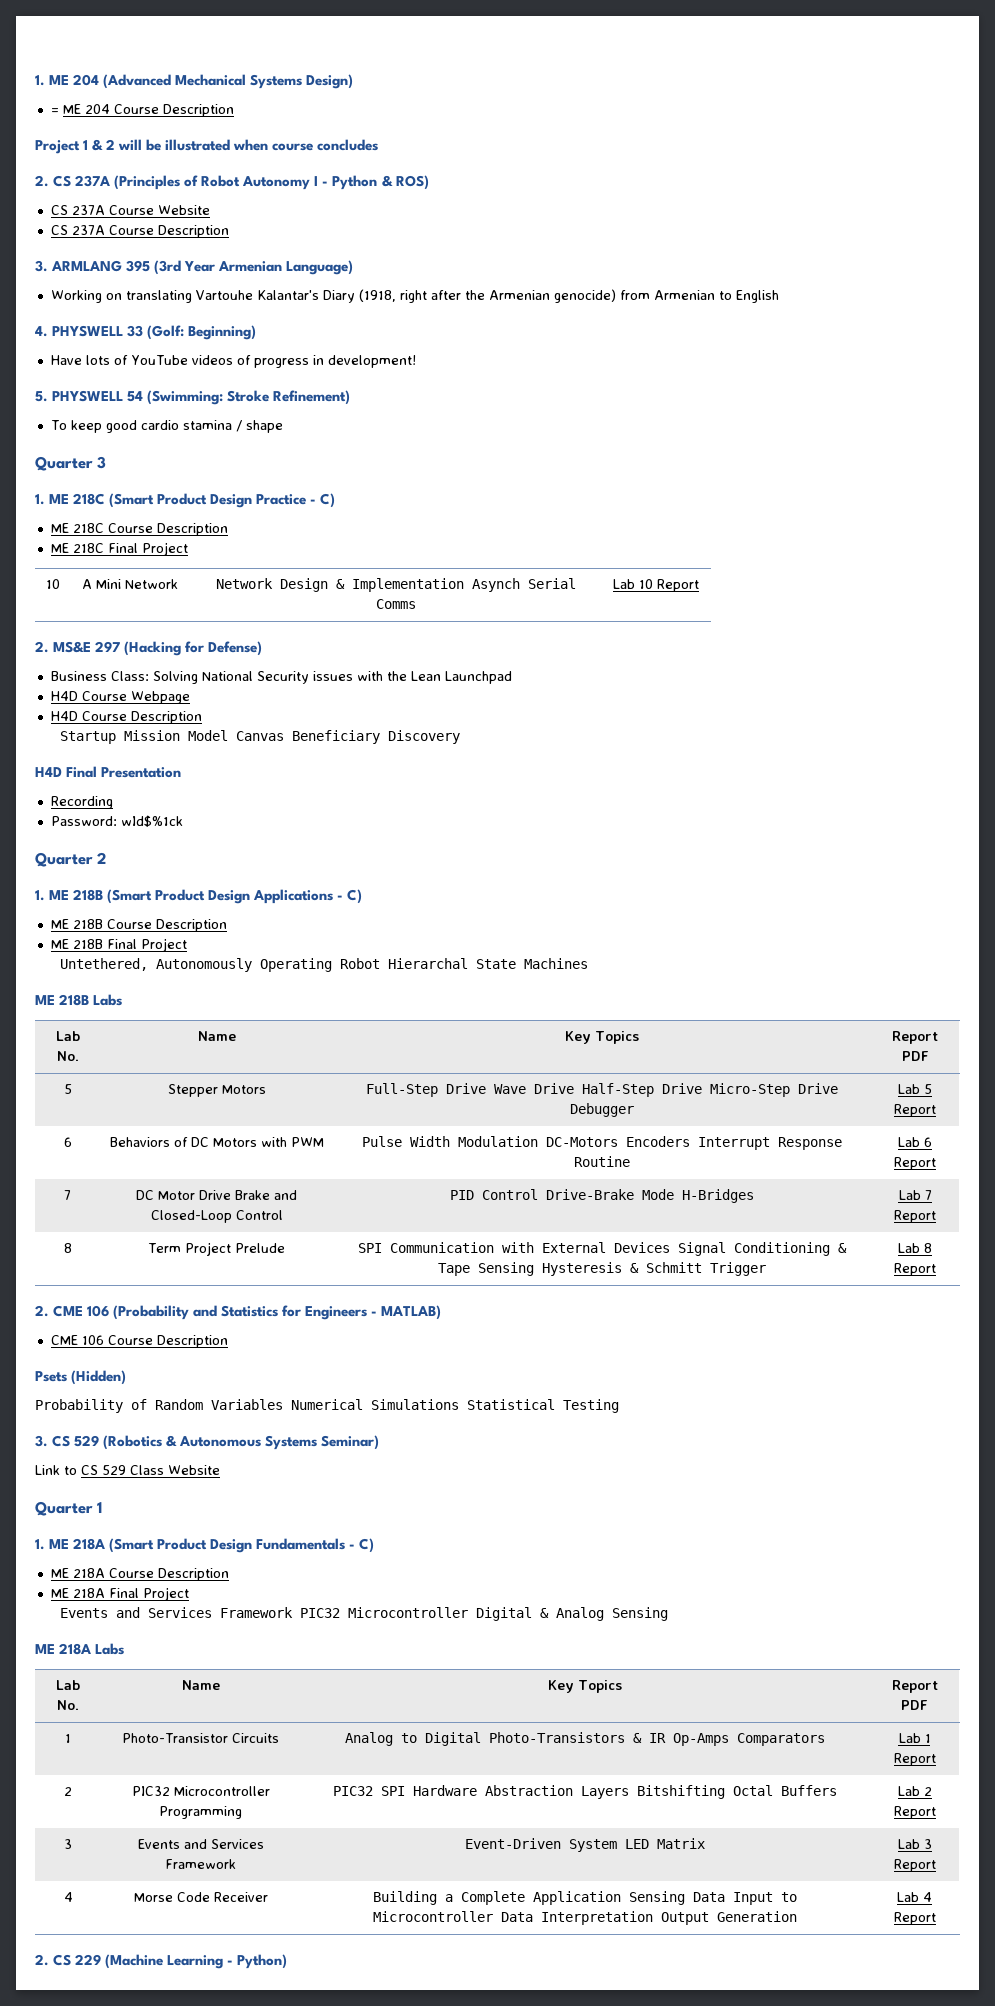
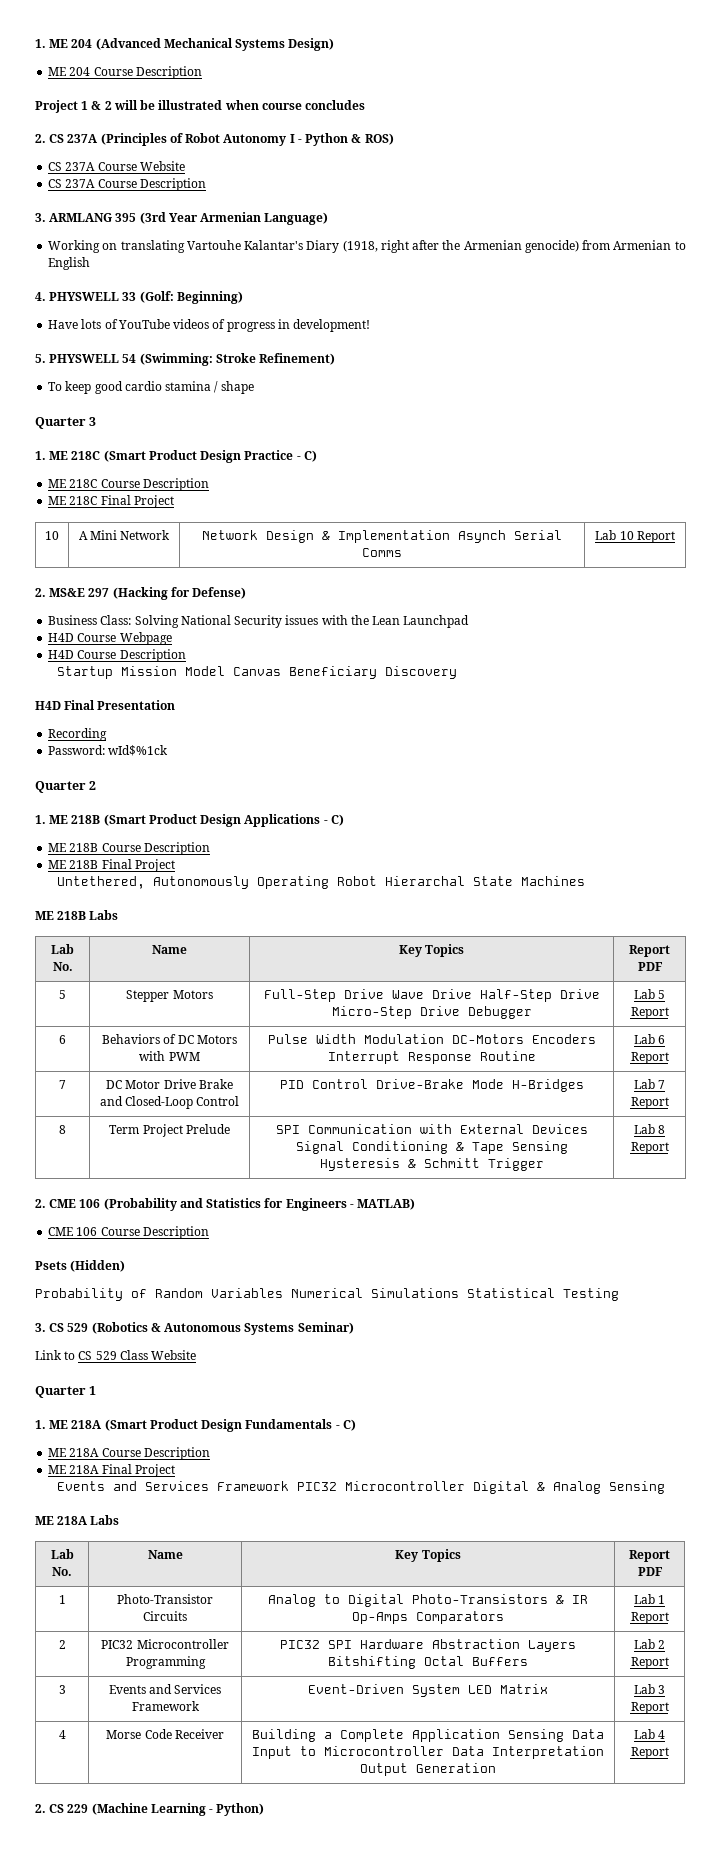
[50,108,59,114] = -> (335, 44) none

